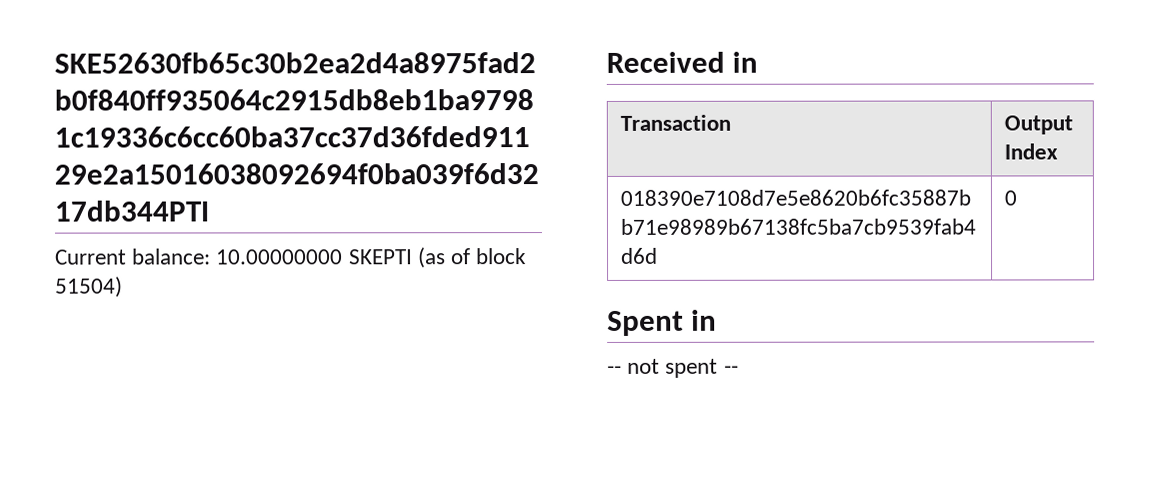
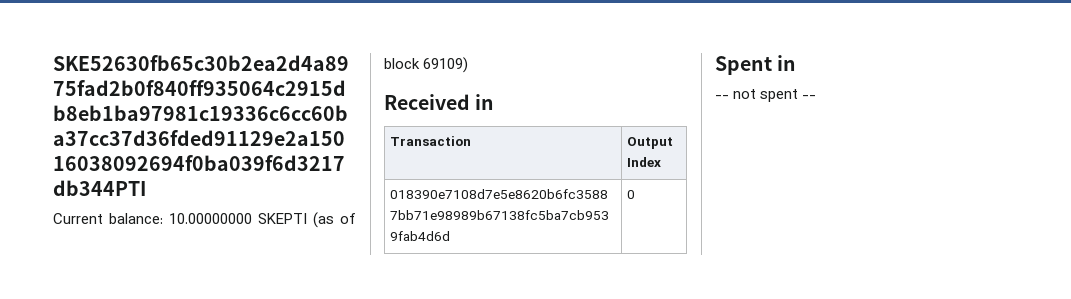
[55,276,123,298] 51504) -> [423,57,469,73] 69109)

